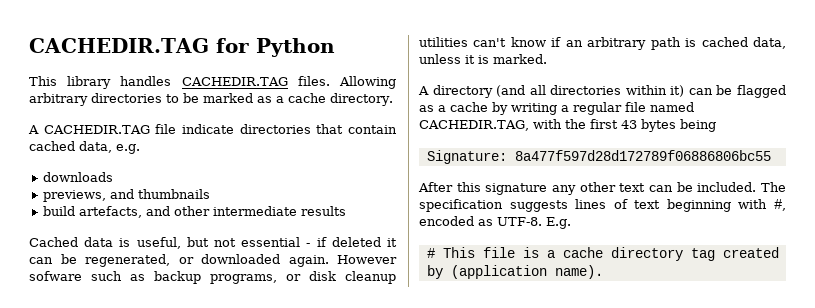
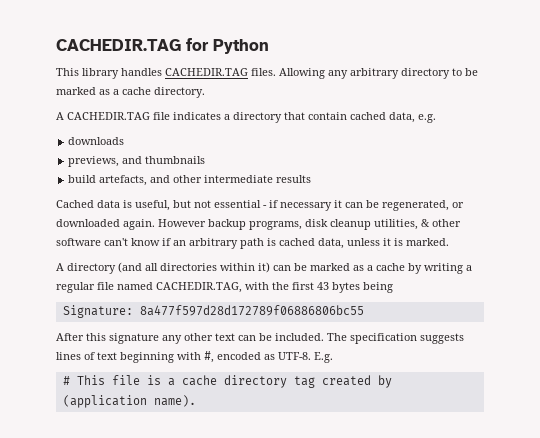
[29,93,162,106] arbitrary directories -> [328,68,450,79] any arbitrary directory
[182,124,311,134] indicate directories -> [173,112,282,123] indicates a directory
[331,237,381,247] deleted -> [280,202,332,211] necessary
[29,271,145,281] sofware such as -> (206, 223) none
[286,274,301,281] or -> (302, 225) none
[419,37,468,47] utilities -> [374,219,461,230] [56,238,101,246] utilities, & other software
[737,85,786,98] flagged -> [310,263,350,271] marked

